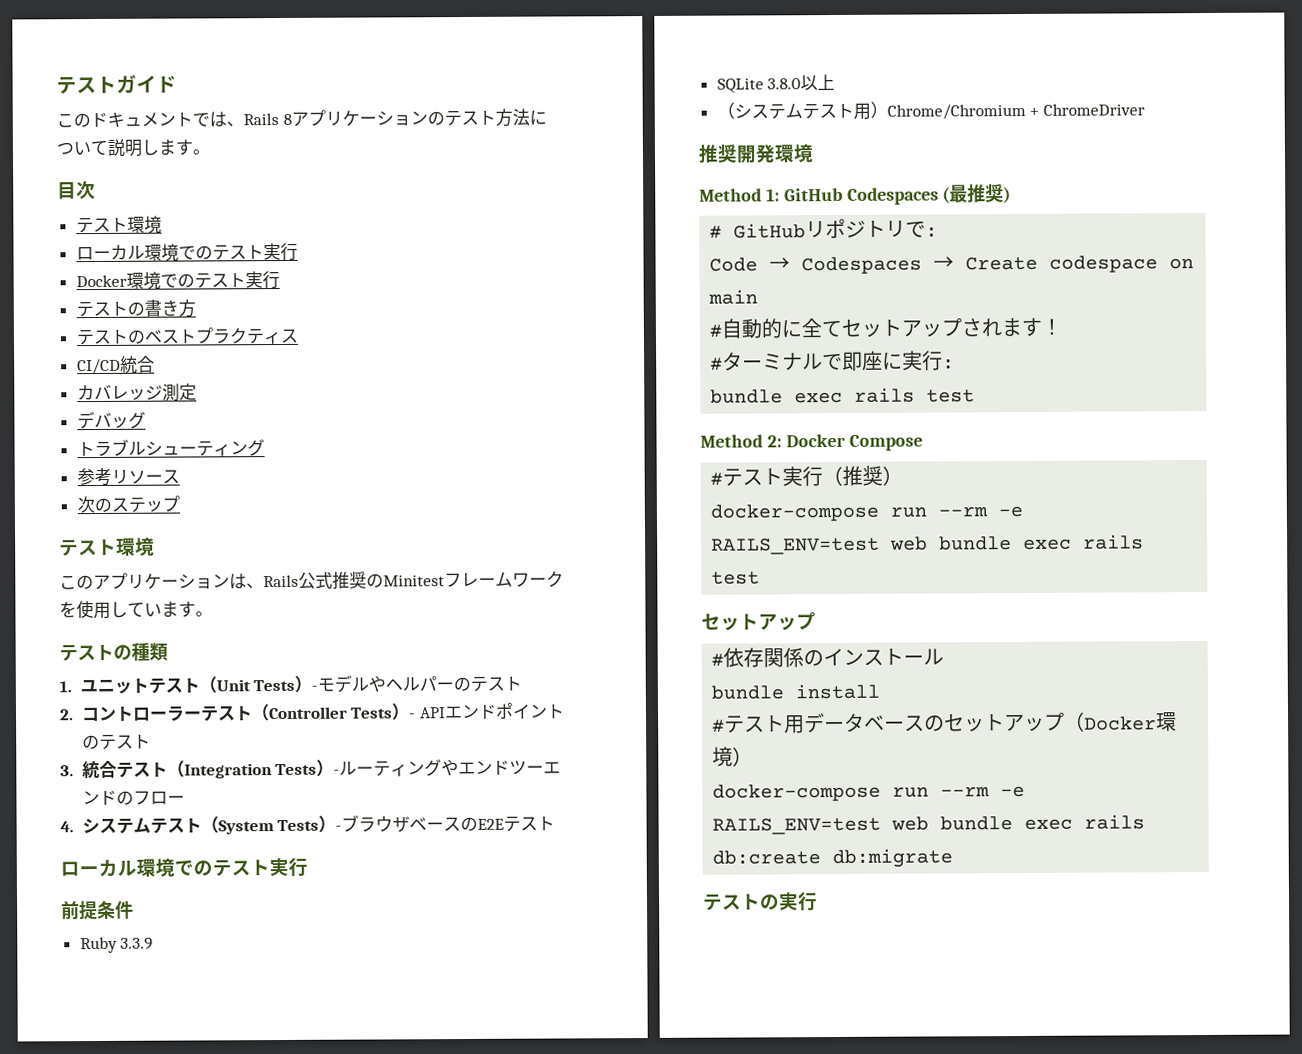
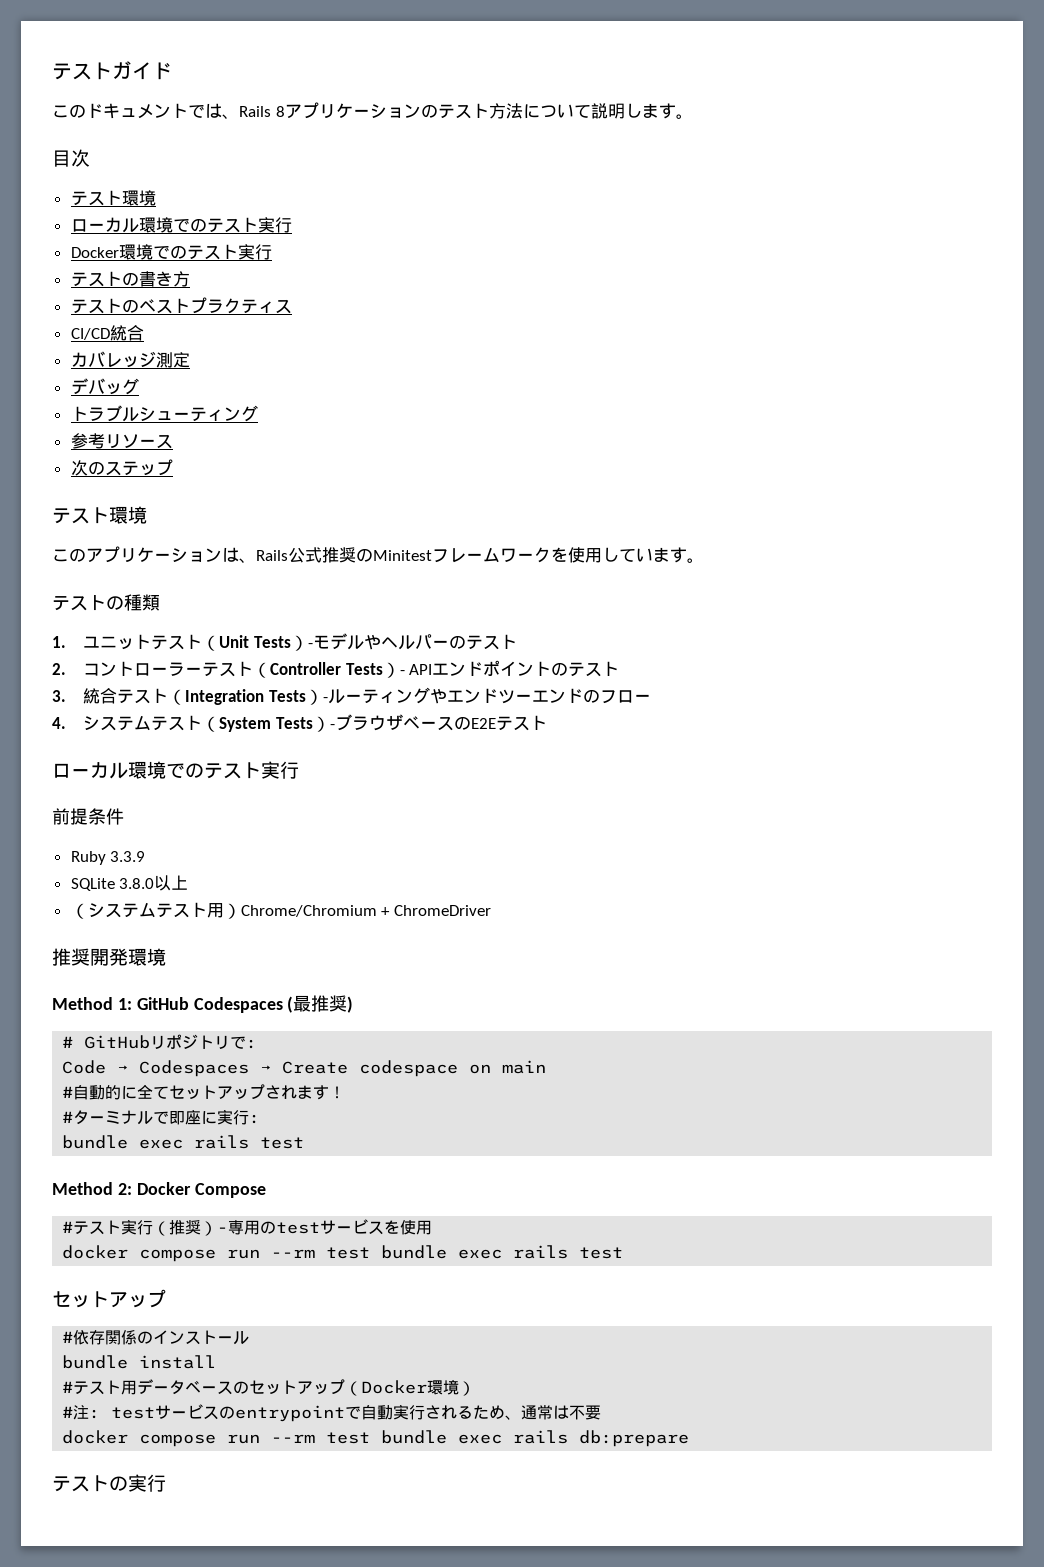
[710,503,1024,522] [711,536,929,555] // docker-compose run --rm -e RAILS_ENV=test web -> [217,1219,433,1235] [62,1245,371,1262] -専用のtestサービスを使用 // docker compose run --rm test
[712,783,1026,802] [712,814,1146,835] [712,848,954,869] docker-compose run --rm -e RAILS_ENV=test web bundle exec rails db:create db:migrate -> [62,1404,602,1422] [62,1430,690,1447] #注: testサービスのentrypointで自動実行されるため、通常は不要 // docker compose run --rm test bundle exec rails db:prepare

